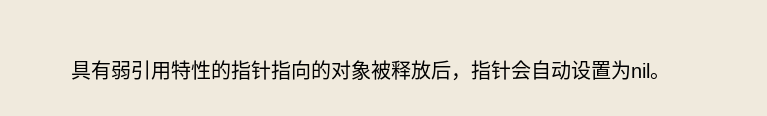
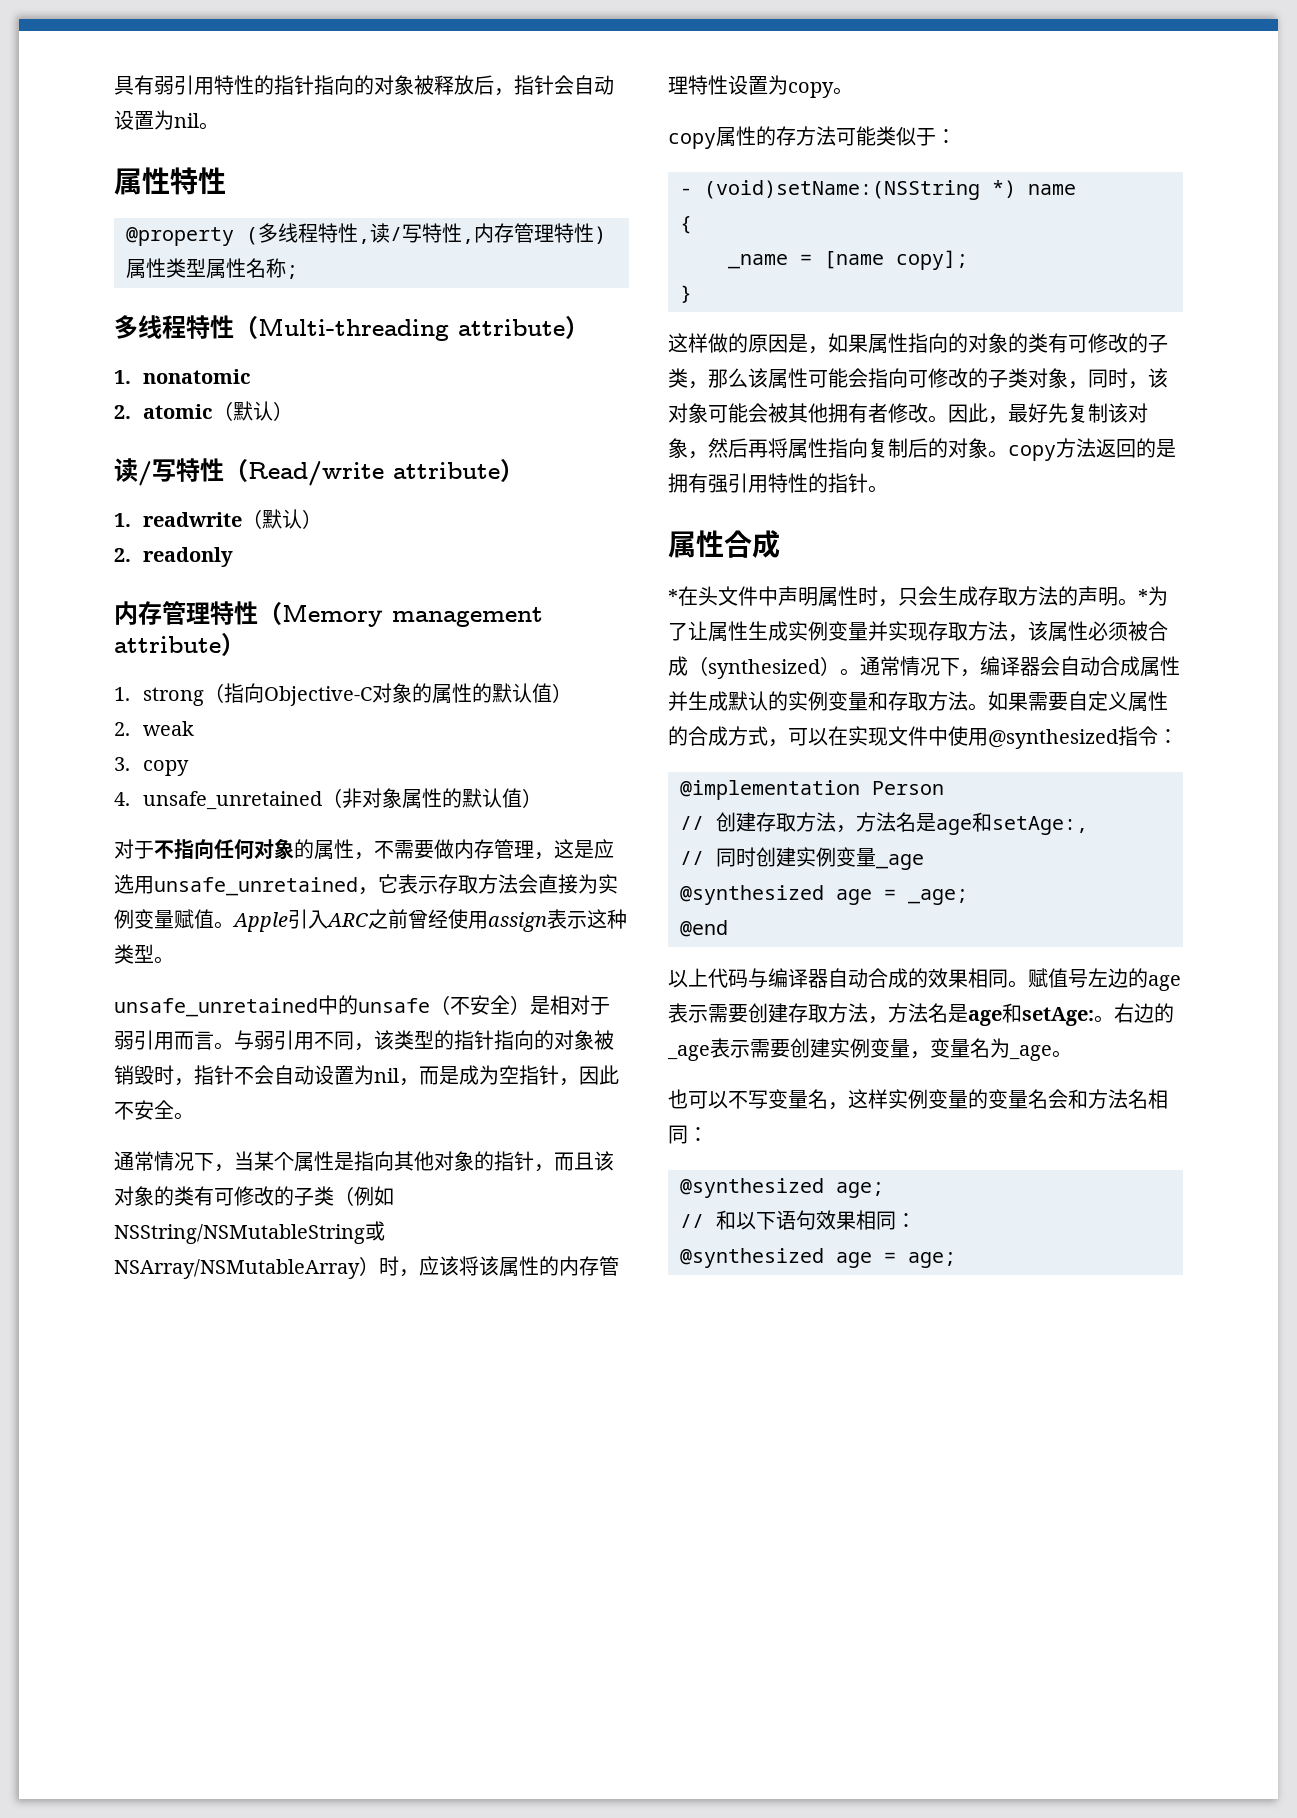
(670, 76) none -> [114,167,226,195] [126,223,606,246] [126,258,298,279] [114,315,589,341] [114,369,251,384] [114,401,293,421] [114,458,524,486] [114,509,322,529] [114,547,233,567] [114,601,543,627] [114,632,245,656] [114,683,572,706] [114,721,194,736] [114,757,189,776] [114,788,542,810] [114,838,614,860] [114,874,618,896] [114,909,627,932] [114,944,174,964] [114,995,610,1017] [114,1030,614,1051] [114,1065,619,1086] [114,1100,194,1120] [114,1151,614,1172] [114,1186,394,1206] [114,1221,385,1244] [114,1256,619,1279] [668,75,853,98] [668,126,956,149] [680,180,1076,200] [680,216,692,234] [728,250,968,270] [680,285,692,303] [668,333,1168,354] [668,368,1168,389] [668,403,1148,424] [668,438,1176,461] [668,473,888,493] [668,530,780,558] [668,586,1168,607] [668,621,1168,642] [668,656,1180,679] [668,691,1168,712] [668,726,1178,749] [680,780,944,800] [680,812,1088,835] [680,847,924,870] [680,885,968,905] [680,920,728,937] [668,968,1181,991] [668,1003,1174,1026] [667,1038,1072,1061] [668,1089,1168,1110] [668,1125,708,1144] [680,1178,884,1198] [680,1210,916,1230] [680,1248,956,1268] // 属性特性 // @property (多线程特性,读/写特性,内存管理特性)属性类型属性名称; // 多线程特性（Multi-threading attribute） // 1. nonatomic // 2. atomic（默认） // 读/写特性（Read/write attribute） // 1. readwrite（默认） // 2. readonly // 内存管理特性（Memory management attribute） // 1. strong（指向Objective-C对象的属性的默认值） // 2. weak // 3. copy // 4. unsafe_unretained（非对象属性的默认值） // 对于不指向任何对象的属性，不需要做内存管理，这是应选用unsafe_unretained，它表示存取方法会直接为实例变量赋值。Apple引入ARC之前曾经使用assign表示这种类型。 // unsafe_unretained中的unsafe（不安全）是相对于弱引用而言。与弱引用不同，该类型的指针指向的对象被销毁时，指针不会自动设置为nil，而是成为空指针，因此不安全。 // 通常情况下，当某个属性是指向其他对象的指针，而且该对象的类有可修改的子类（例如NSString/NSMutableString或NSArray/NSMutableArray）时，应该将该属性的内存管理特性设置为copy。 // copy属性的存方法可能类似于： // - (void)setName:(NSString *) name // { // _name = [name copy]; // } // 这样做的原因是，如果属性指向的对象的类有可修改的子类，那么该属性可能会指向可修改的子类对象，同时，该对象可能会被其他拥有者修改。因此，最好先复制该对象，然后再将属性指向复制后的对象。copy方法返回的是拥有强引用特性的指针。 // 属性合成 // *在头文件中声明属性时，只会生成存取方法的声明。*为了让属性生成实例变量并实现存取方法，该属性必须被合成（synthesized）。通常情况下，编译器会自动合成属性并生成默认的实例变量和存取方法。如果需要自定义属性的合成方式，可以在实现文件中使用@synthesized指令： // @implementation Person // // 创建存取方法，方法名是age和setAge:, // // 同时创建实例变量_age // @synthesized age = _age; // @end // 以上代码与编译器自动合成的效果相同。赋值号左边的age表示需要创建存取方法，方法名是age和setAge:。右边的_age表示需要创建实例变量，变量名为_age。 // 也可以不写变量名，这样实例变量的变量名会和方法名相同： // @synthesized age; // // 和以下语句效果相同： // @synthesized age = age;

